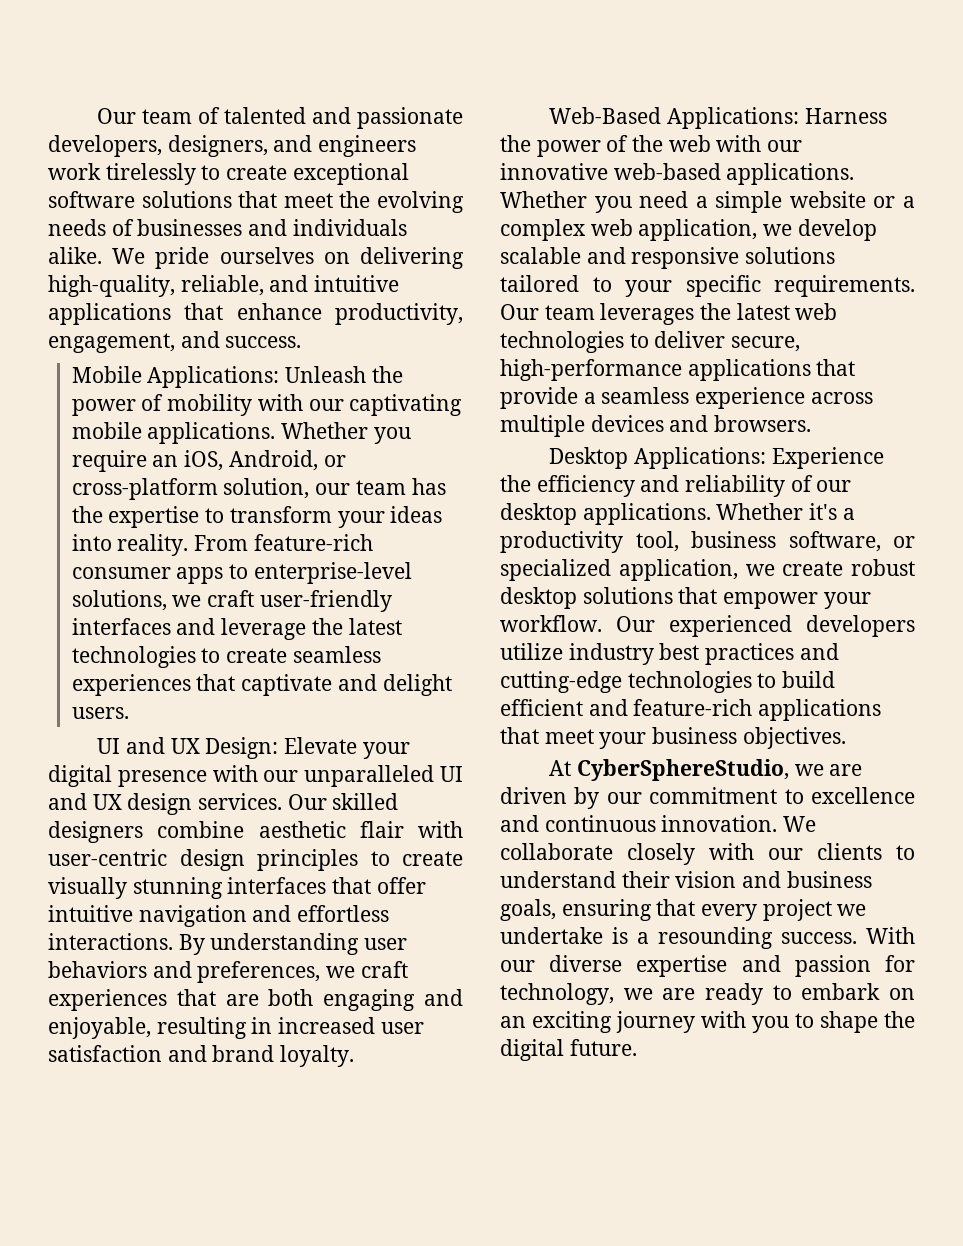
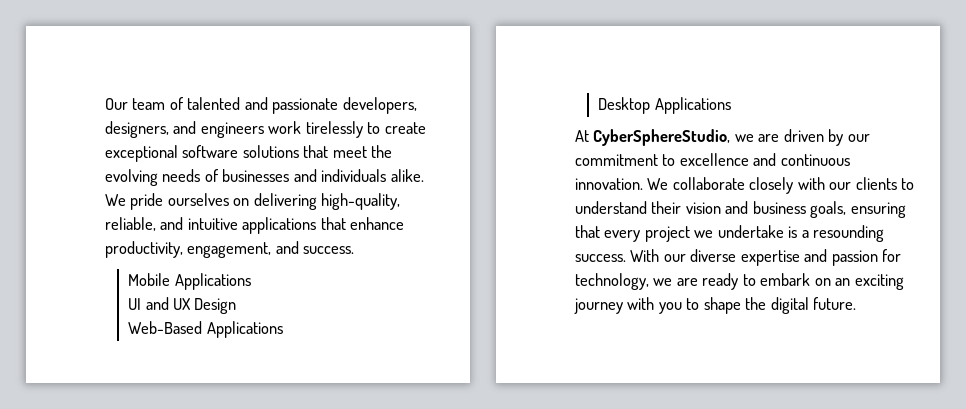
[147,366,403,388] [71,394,463,416] [71,422,411,444] [71,450,346,472] [71,478,446,500] [71,506,443,528] [71,534,373,556] [71,562,412,584] [71,590,392,612] [71,618,402,640] [71,646,381,668] [71,674,452,696] [71,707,129,719] [97,737,410,759] [48,765,463,787] [48,793,399,815] [48,821,463,843] [48,849,463,871] [48,877,426,899] [48,905,390,927] [48,933,408,955] [48,961,408,983] [48,989,463,1011] [48,1017,424,1039] [48,1045,355,1067] [549,107,887,129] [500,135,803,157] [500,163,855,185] [500,191,915,213] [500,219,877,241] [500,247,836,269] [500,275,915,297] [500,303,838,325] [500,331,801,353] [500,359,856,381] [500,387,873,409] [500,415,812,437] [549,447,884,469] [500,475,852,497] [500,503,855,525] [500,531,915,553] [500,559,915,581] [500,587,871,609] [500,615,915,637] [500,643,839,665] [500,671,836,693] [500,699,882,721] [500,727,846,749] Applications: Unleash the power of mobility with our captivating mobile applications. Whether you require an iOS, Android, or cross-platform solution, our team has the expertise to transform your ideas into reality. From feature-rich consumer apps to enterprise-level solutions, we craft user-friendly interfaces and leverage the latest technologies to create seamless experiences that captivate and delight users. // UI and UX Design: Elevate your digital presence with our unparalleled UI and UX design services. Our skilled designers combine aesthetic flair with user-centric design principles to create visually stunning interfaces that offer intuitive navigation and effortless interactions. By understanding user behaviors and preferences, we craft experiences that are both engaging and enjoyable, resulting in increased user satisfaction and brand loyalty. // Web-Based Applications: Harness the power of the web with our innovative web-based applications. Whether you need a simple website or a complex web application, we develop scalable and responsive solutions tailored to your specific requirements. Our team leverages the latest web technologies to deliver secure, high-performance applications that provide a seamless experience across multiple devices and browsers. // Desktop Applications: Experience the efficiency and reliability of our desktop applications. Whether it's a productivity tool, business software, or specialized application, we create robust desktop solutions that empower your workflow. Our experienced developers utilize industry best practices and cutting-edge technologies to build efficient and feature-rich applications that meet your business objectives. -> [174,273,251,290] [128,297,237,314] [128,321,283,338] [598,97,731,114] Applications // UI and UX Design // Web-Based Applications // Desktop Applications

